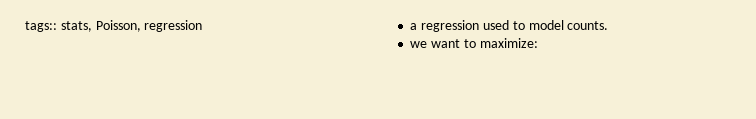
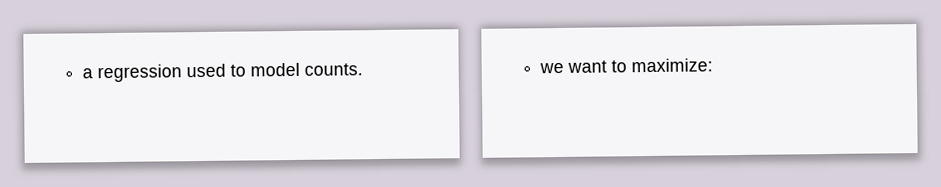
[25,20,203,32] tags:: stats, Poisson, regression // -> (82, 73) none

